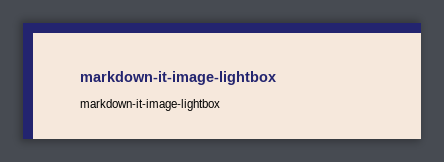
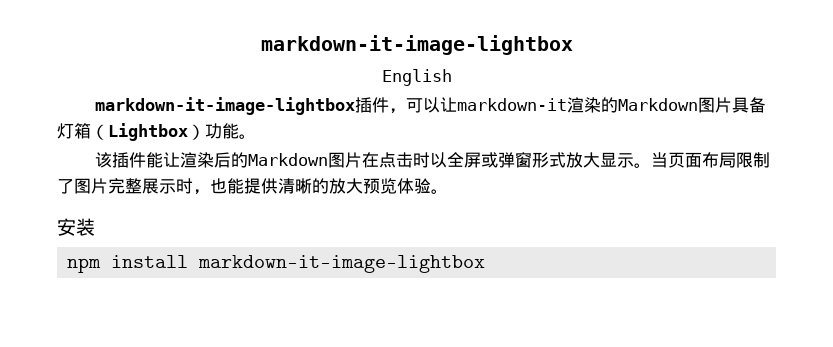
[80,71,276,85] [80,99,220,111] markdown-it-image-lightbox // markdown-it-image-lightbox -> [260,35,573,55] [381,69,452,86] [94,97,766,115] [57,123,256,141] [94,152,770,168] [57,178,448,195] [57,218,95,236] [67,255,486,273] markdown-it-image-lightbox // English // markdown-it-image-lightbox插件，可以让markdown-it渲染的Markdown图片具备灯箱（Lightbox）功能。 // 该插件能让渲染后的Markdown图片在点击时以全屏或弹窗形式放大显示。当页面布局限制了图片完整展示时，也能提供清晰的放大预览体验。 // 安装 // npm install markdown-it-image-lightbox

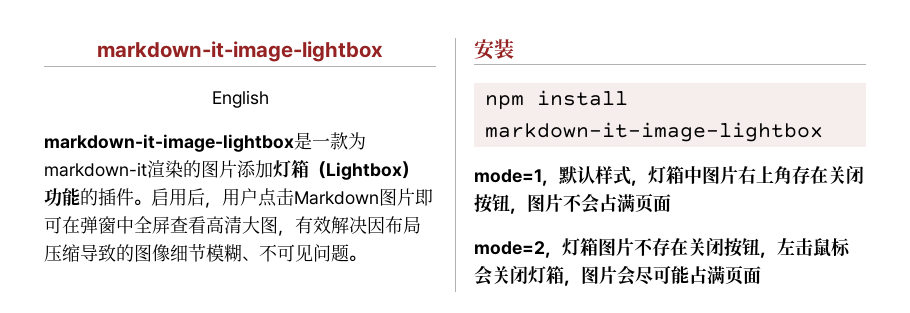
[354,97,766,114] [57,123,256,141] [94,152,770,168] [57,178,431,195] 插件，可以让markdown-it渲染的Markdown图片具备灯箱（Lightbox）功能。 // 该插件能让渲染后的Markdown图片在点击时以全屏或弹窗形式放大显示。当页面布局限制了图片完整展示时，也能提供清晰的放大预览体验 -> [294,132,366,150] [44,160,419,180] [44,188,433,208] [44,216,421,236] [44,244,349,262] 是一款为markdown-it渲染的图片添加灯箱（Lightbox）功能的插件。启用后，用户点击Markdown图片即可在弹窗中全屏查看高清大图，有效解决因布局压缩导致的图像细节模糊、不可见问题
(486, 264) none -> [474,165,864,186] [474,193,671,214] [474,237,851,258] [474,265,761,286] // mode=1，默认样式，灯箱中图片右上角存在关闭按钮，图片不会占满页面 // mode=2，灯箱图片不存在关闭按钮，左击鼠标会关闭灯箱，图片会尽可能占满页面

